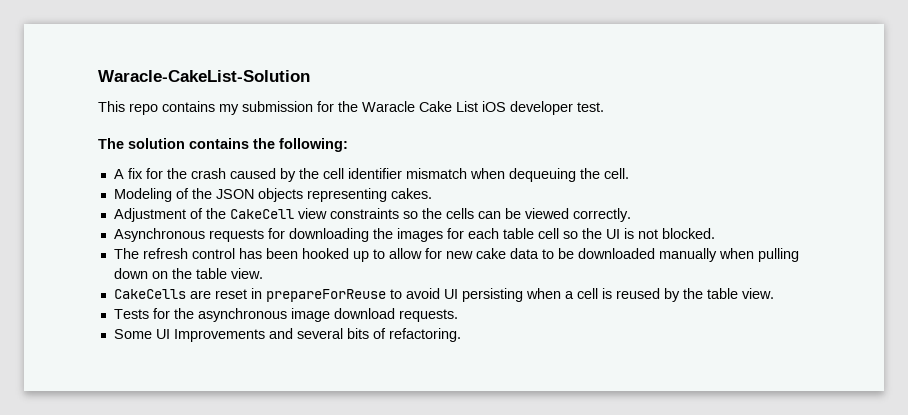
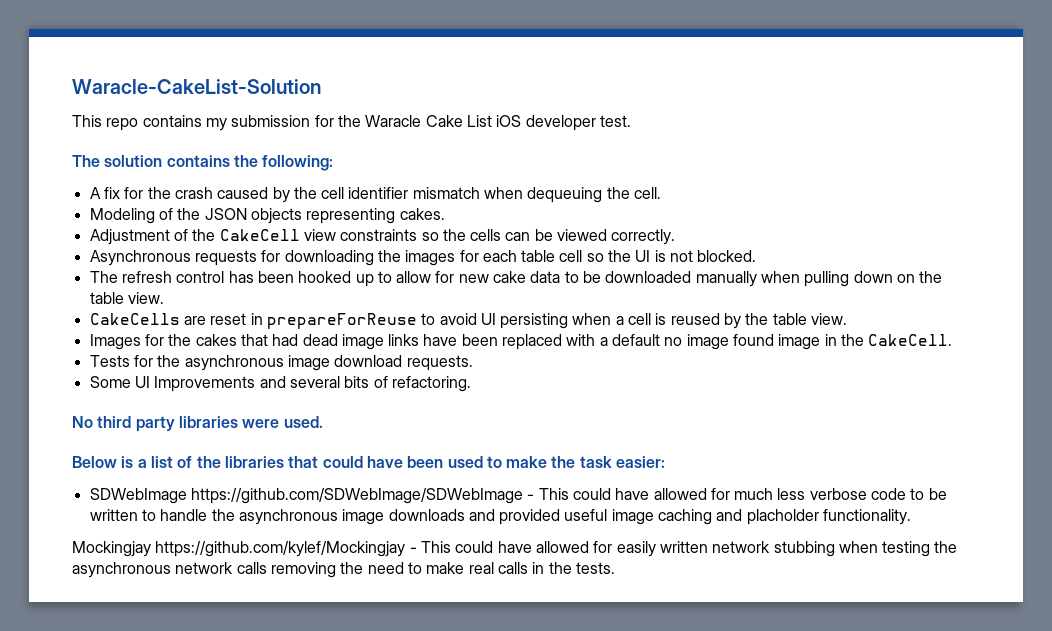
(774, 293) none -> [89,334,953,350] // Images for the cakes that had dead image links have been replaced with a default no image found image in the CakeCell.
(461, 335) none -> [72,416,323,432] [72,456,666,468] [89,488,947,504] [89,509,912,525] [72,541,958,557] [72,562,615,578] // No third party libraries were used. // Below is a list of the libraries that could have been used to make the task easier: // SDWebImage https://github.com/SDWebImage/SDWebImage - This could have allowed for much less verbose code to be written to handle the asynchronous image downloads and provided useful image caching and placholder functionality. // Mockingjay https://github.com/kylef/Mockingjay - This could have allowed for easily written network stubbing when testing the asynchronous network calls removing the need to make real calls in the tests.

